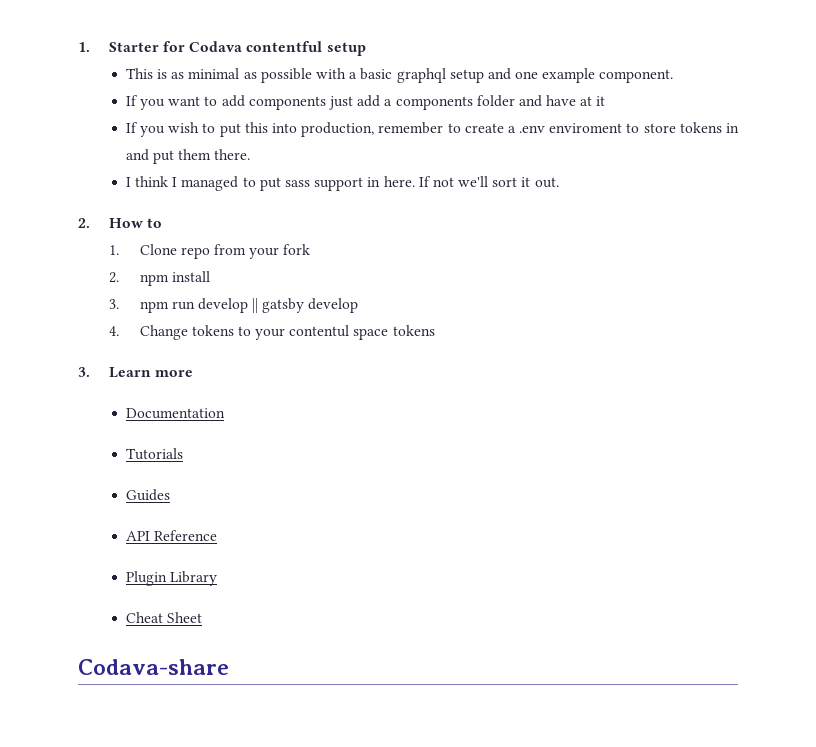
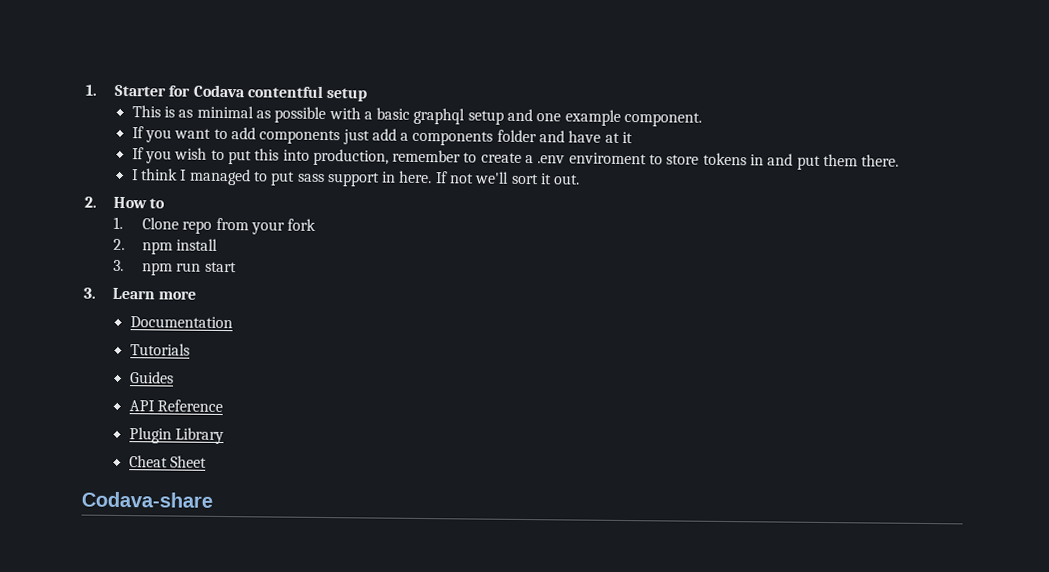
[197,298,359,313] [108,325,435,340] develop || gatsby develop // 4. Change tokens to your contentul space tokens -> [204,261,237,273] start

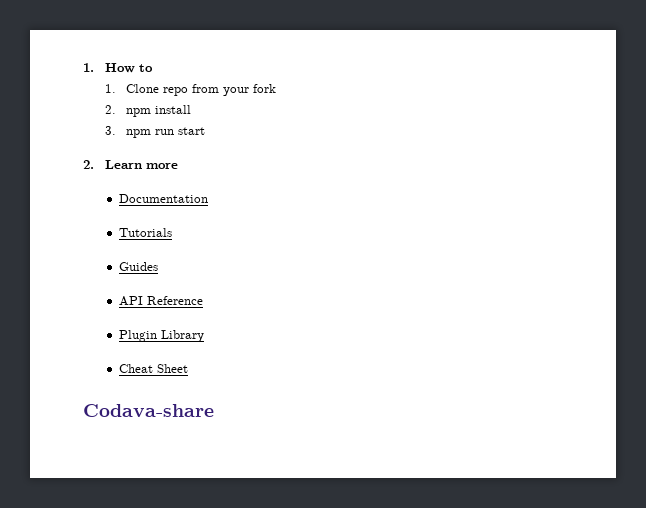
[85,84,368,102] [131,105,703,127] [131,126,634,146] [131,147,900,170] [131,168,581,187] [84,196,97,208] 1. Starter for Codava contentful setup // This is as minimal as possible with a basic graphql setup and one example component. // If you want to add components just add a components folder and have at it // If you wish to put this into production, remember to create a .env enviroment to store tokens in and put them there. // I think I managed to put sass support in here. If not we'll sort it out. // 2. -> [83,63,94,72] 1.
[83,287,96,299] 3. -> [83,160,94,169] 2.

